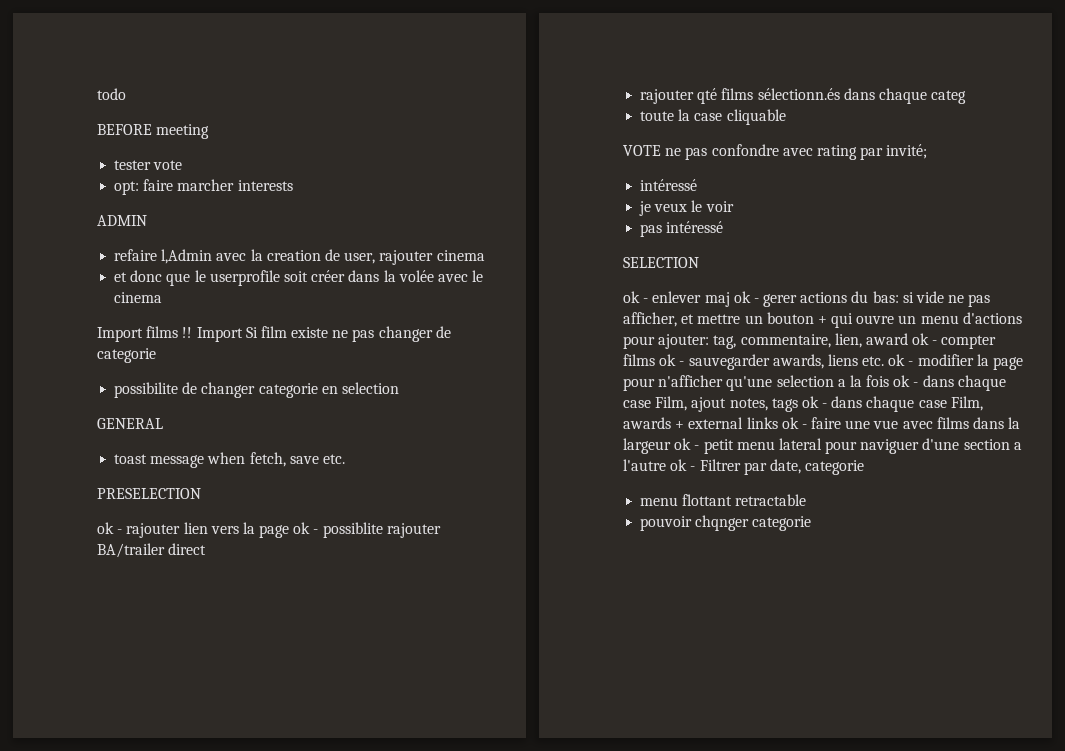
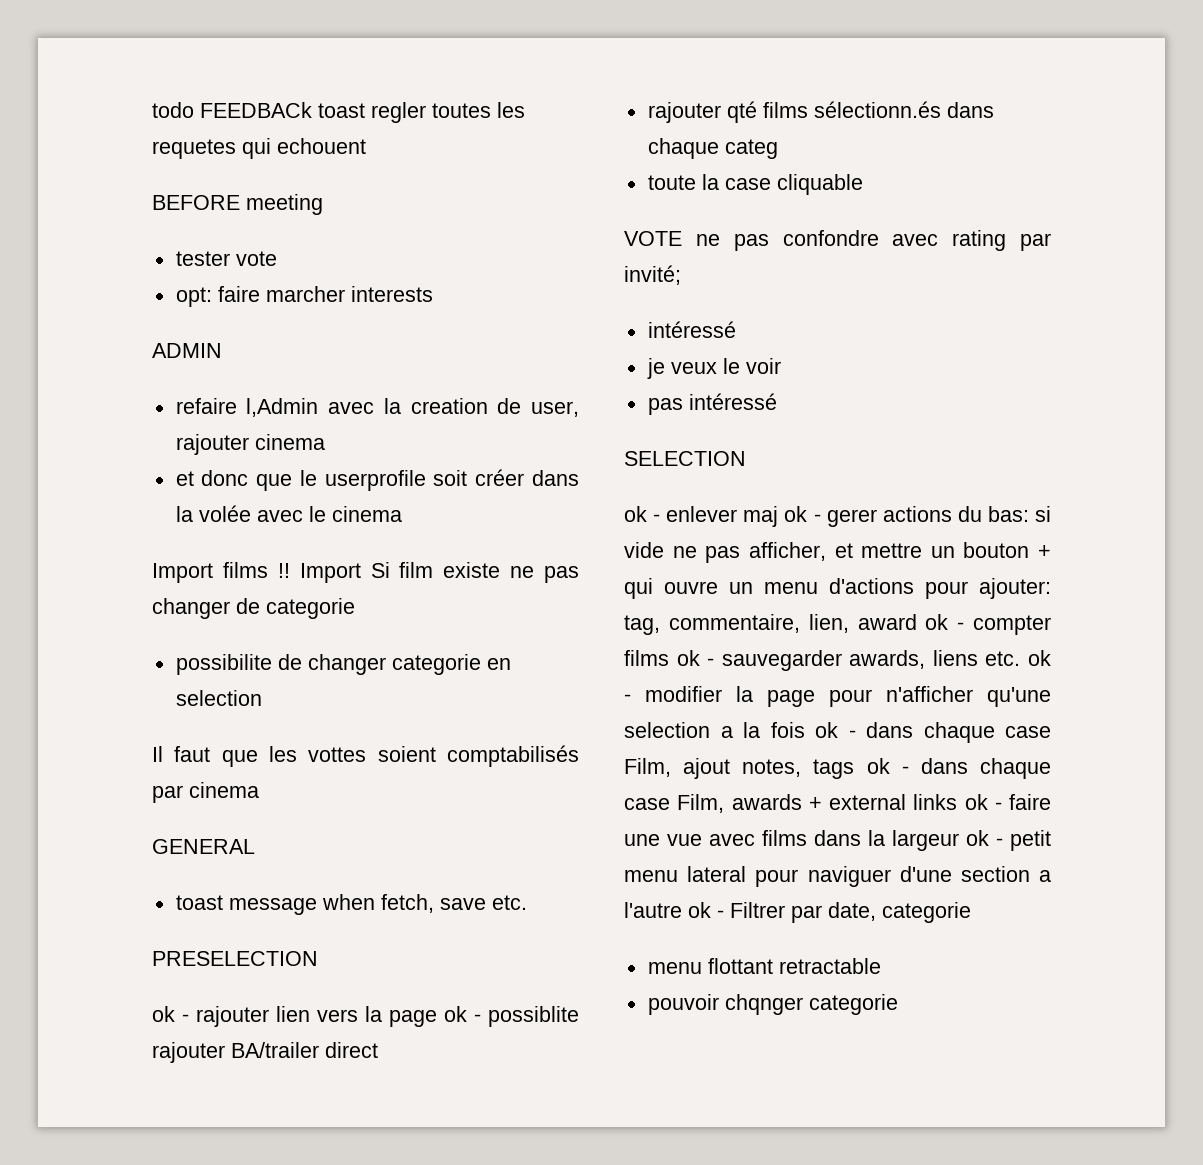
(126, 94) none -> [200,102,525,123] [152,138,366,159] FEEDBACk toast regler toutes les requetes qui echouent
(399, 388) none -> [152,745,579,767] [152,782,259,803] // Il faut que les vottes soient comptabilisés par cinema

